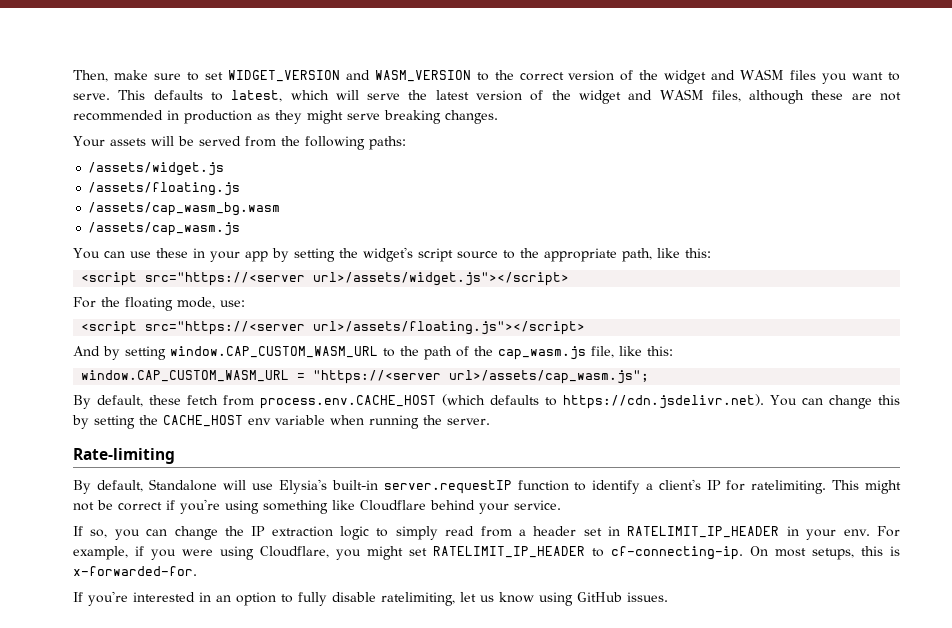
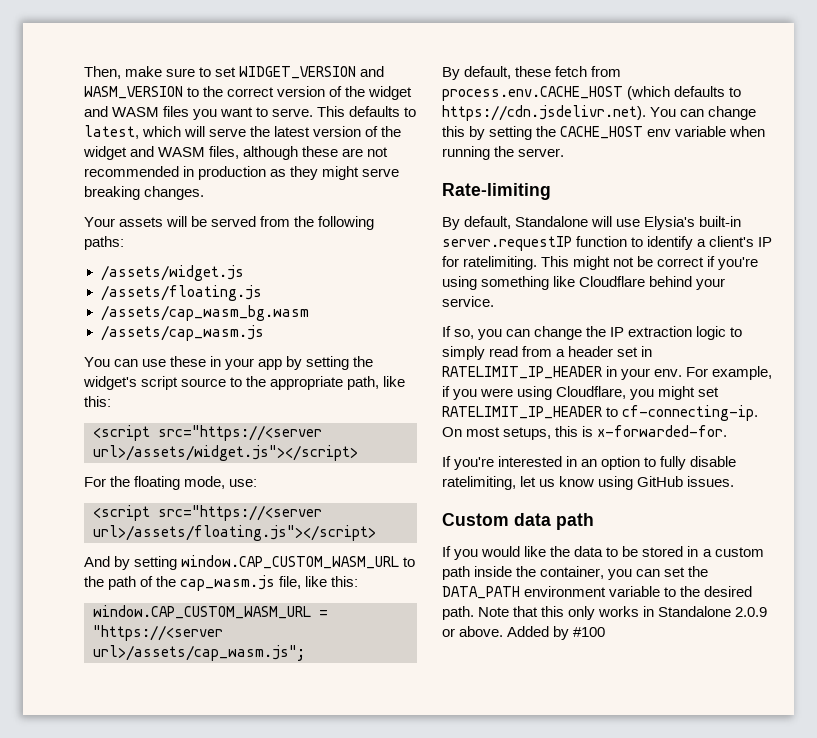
(668, 597) none -> [442,513,594,530] [442,546,764,560] [442,566,709,580] [442,586,753,599] [442,606,768,620] [442,626,606,640] // Custom data path // If you would like the data to be stored in a custom path inside the container, you can set the DATA_PATH environment variable to the desired path. Note that this only works in Standalone 2.0.9 or above. Added by #100

